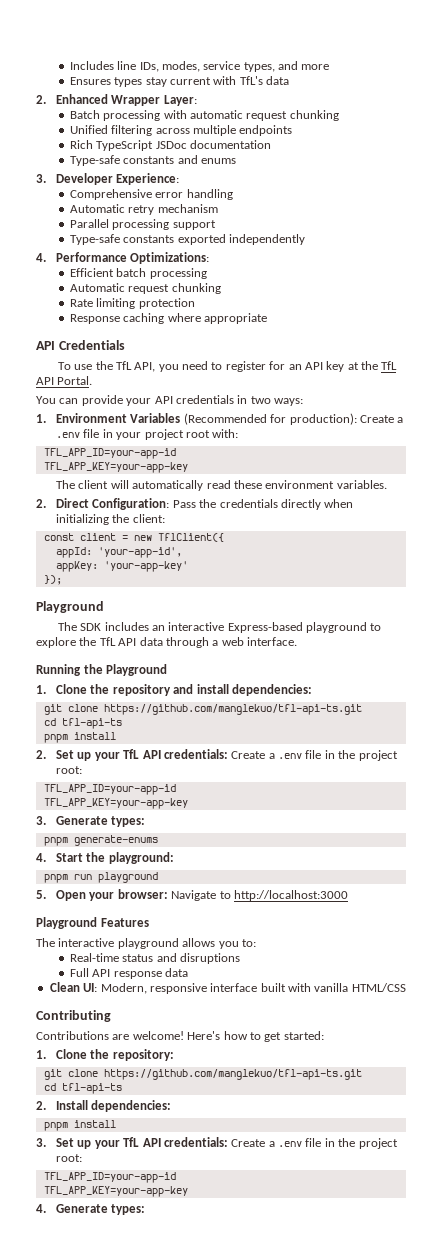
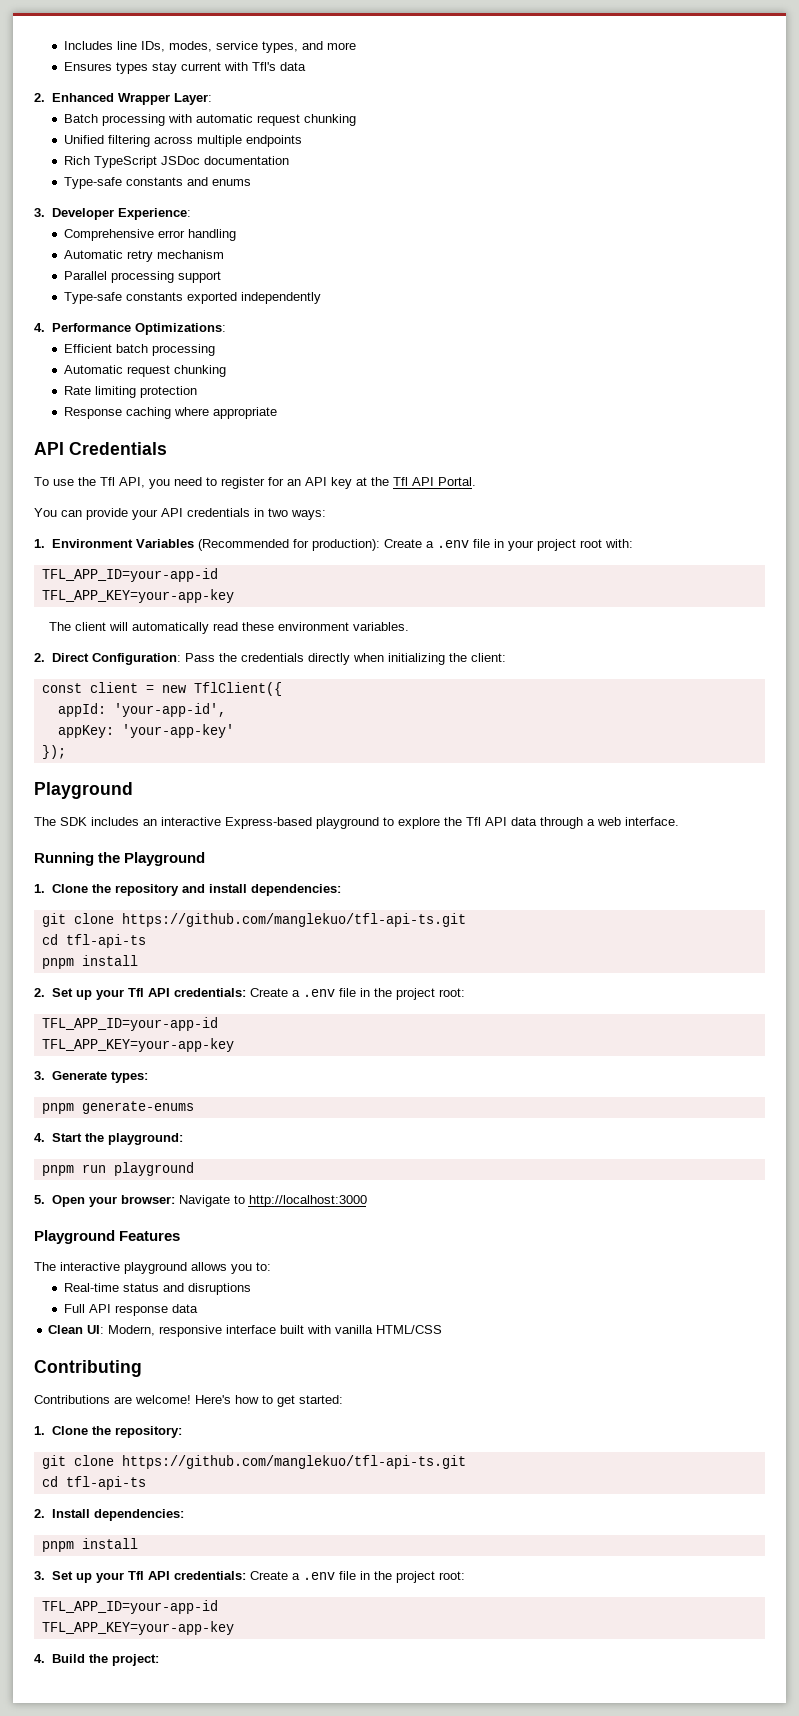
[239,76,263,85] TfL's -> [251,62,276,71] Tfl's
[115,361,132,370] TfL -> [100,477,115,486] Tfl
[381,361,398,370] TfL -> [393,477,408,486] Tfl
[99,637,116,646] TfL -> [466,817,481,826] Tfl
[123,749,140,759] TfL -> [127,988,144,997] Tfl
[123,1137,140,1147] TfL -> [127,1571,144,1580] Tfl
[56,1204,146,1215] Generate types: -> [51,1654,159,1666] Build the project:

